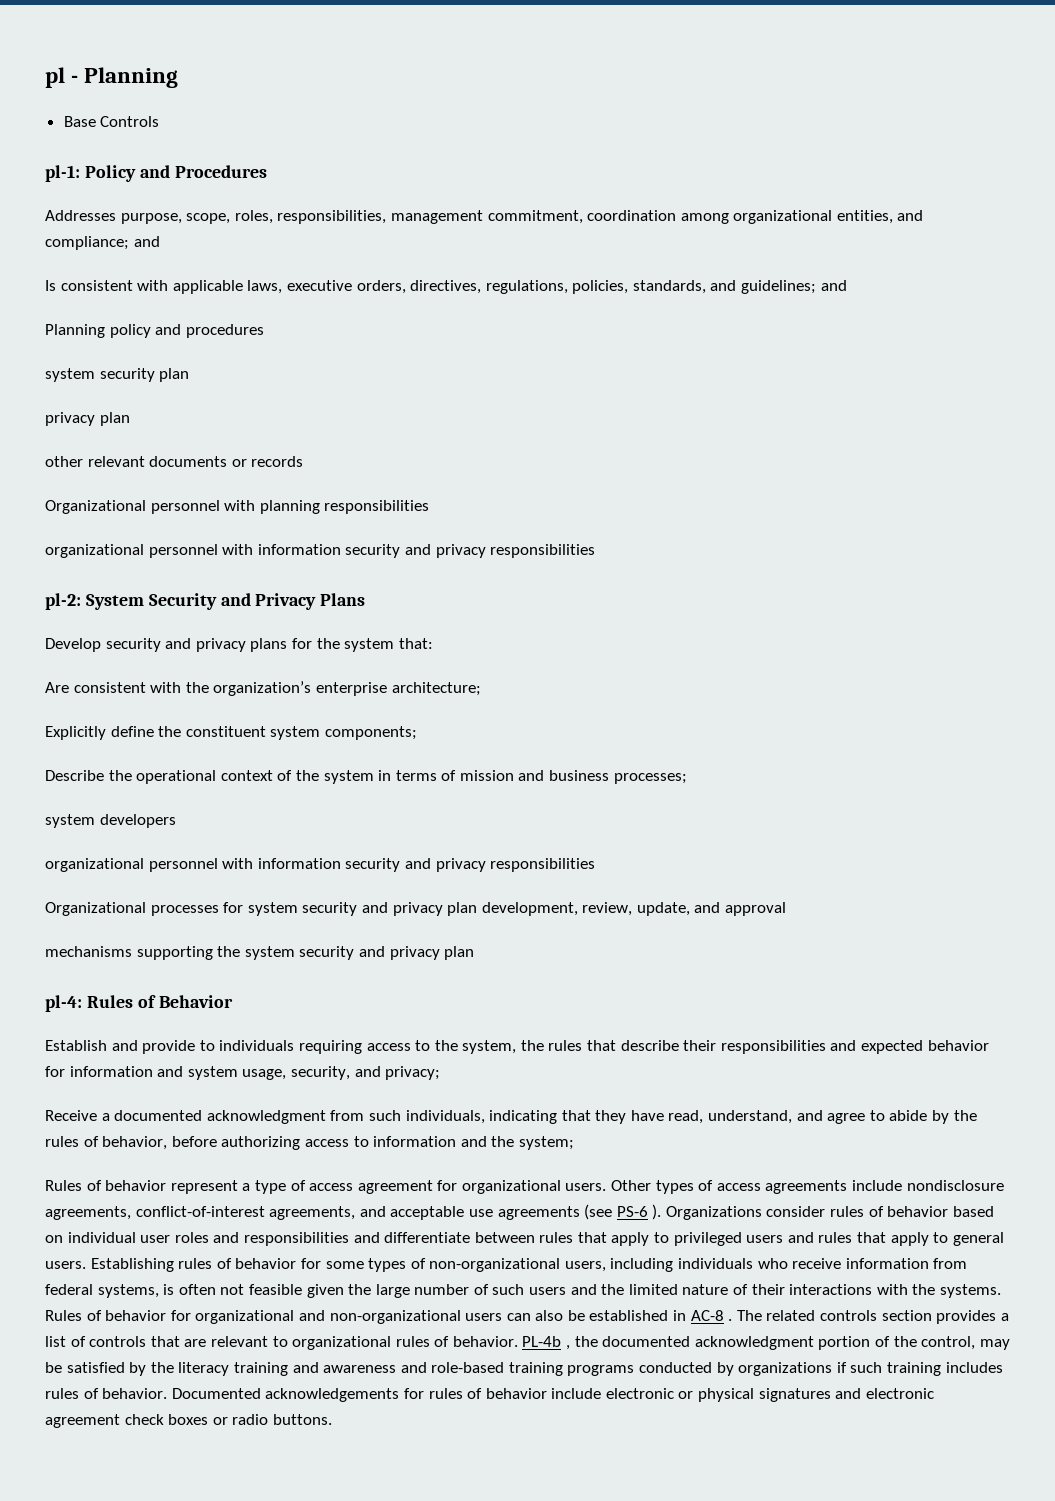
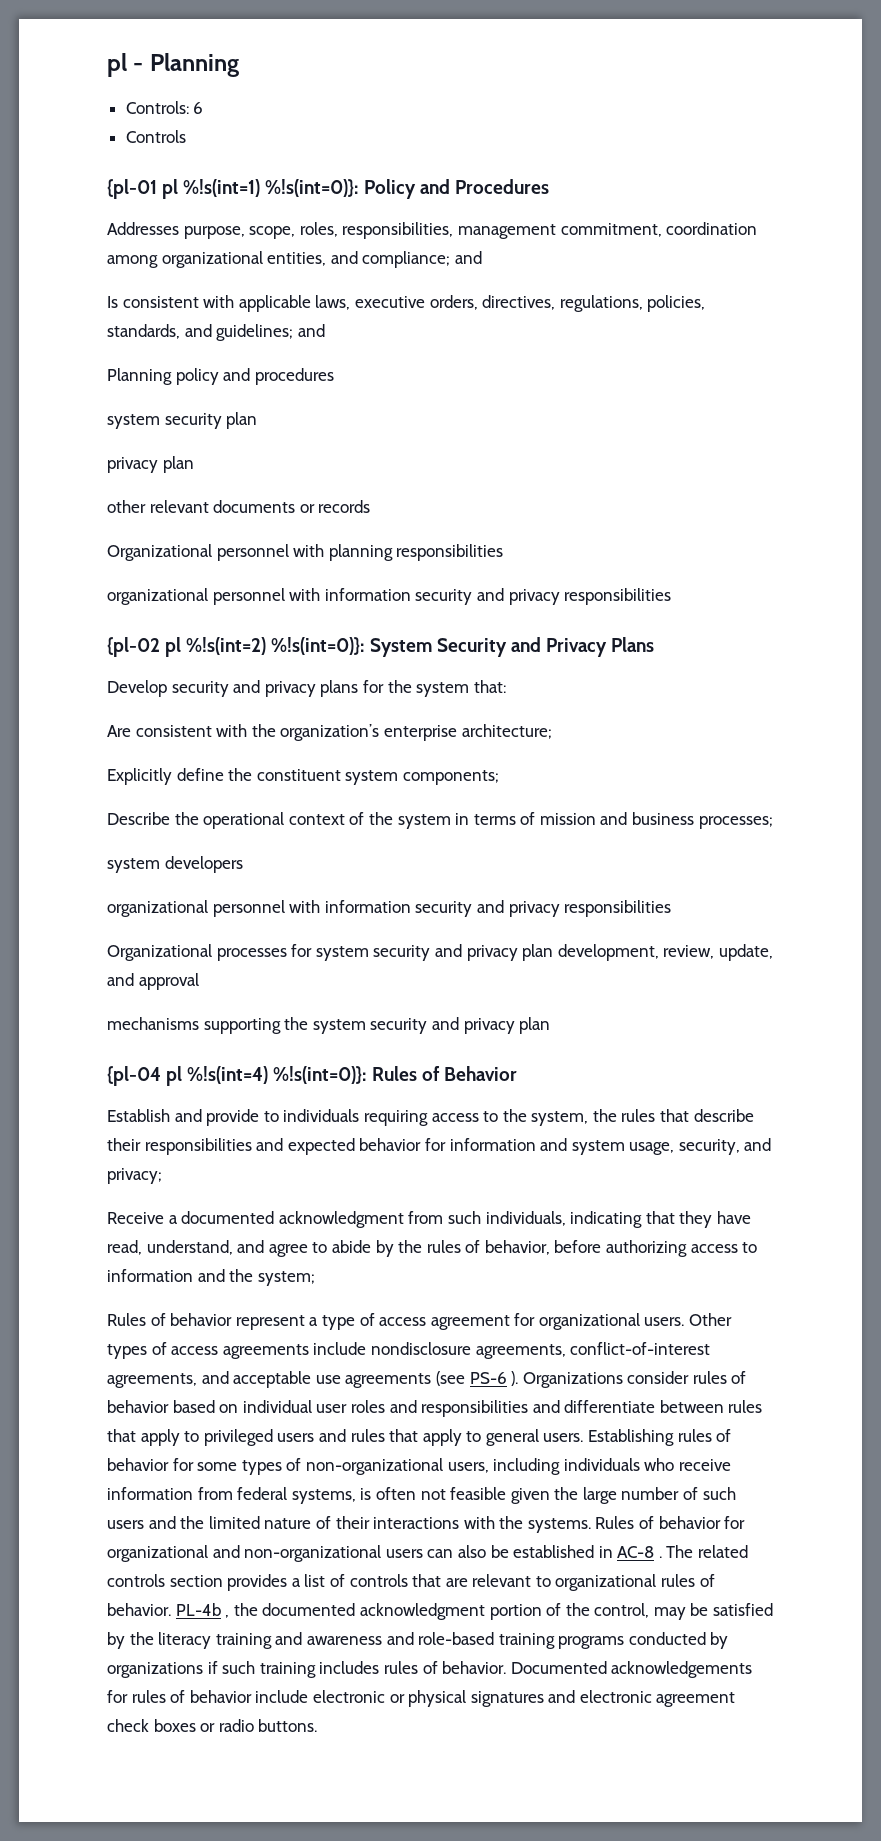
[63,116,96,127] Base -> [125,101,204,114] Controls: 6 //
[45,165,80,182] pl-1: -> [107,179,359,199] {pl-01 pl %!s(int=1) %!s(int=0)}:
[45,593,81,610] pl-2: -> [107,637,365,657] {pl-02 pl %!s(int=2) %!s(int=0)}:
[45,995,82,1012] pl-4: -> [107,1066,367,1086] {pl-04 pl %!s(int=4) %!s(int=0)}:

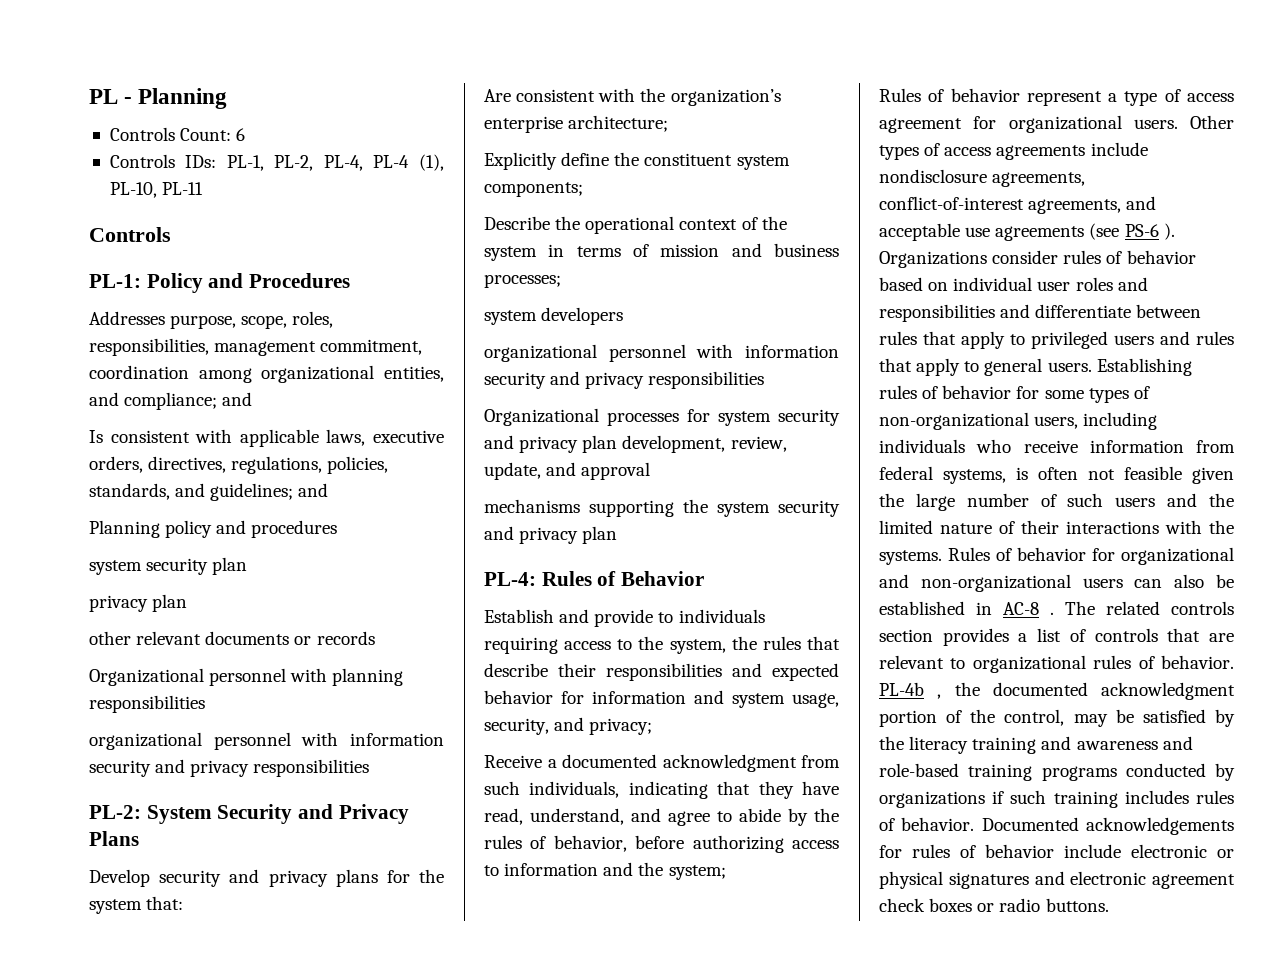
[107,53,127,77] pl -> [89,89,118,104] PL
[125,101,189,114] Controls: -> [109,127,232,141] Controls Count:
[107,179,359,199] // {pl-01 pl %!s(int=1) %!s(int=0)}: -> [185,154,444,171] [109,182,204,198] [89,227,171,242] [89,274,141,288] IDs: PL-1, PL-2, PL-4, PL-4 (1), PL-10, PL-11 // Controls // PL-1:
[107,637,365,657] {pl-02 pl %!s(int=2) %!s(int=0)}: -> [89,805,141,819] PL-2:
[107,1066,367,1086] {pl-04 pl %!s(int=4) %!s(int=0)}: -> [484,572,536,586] PL-4:

